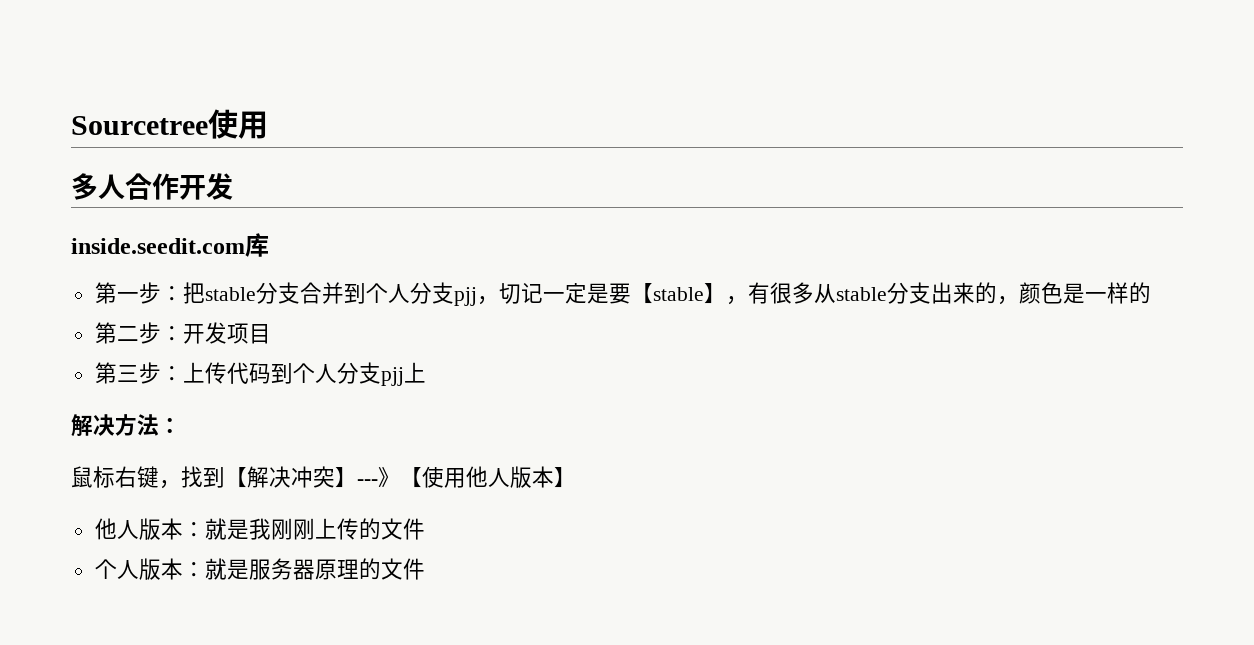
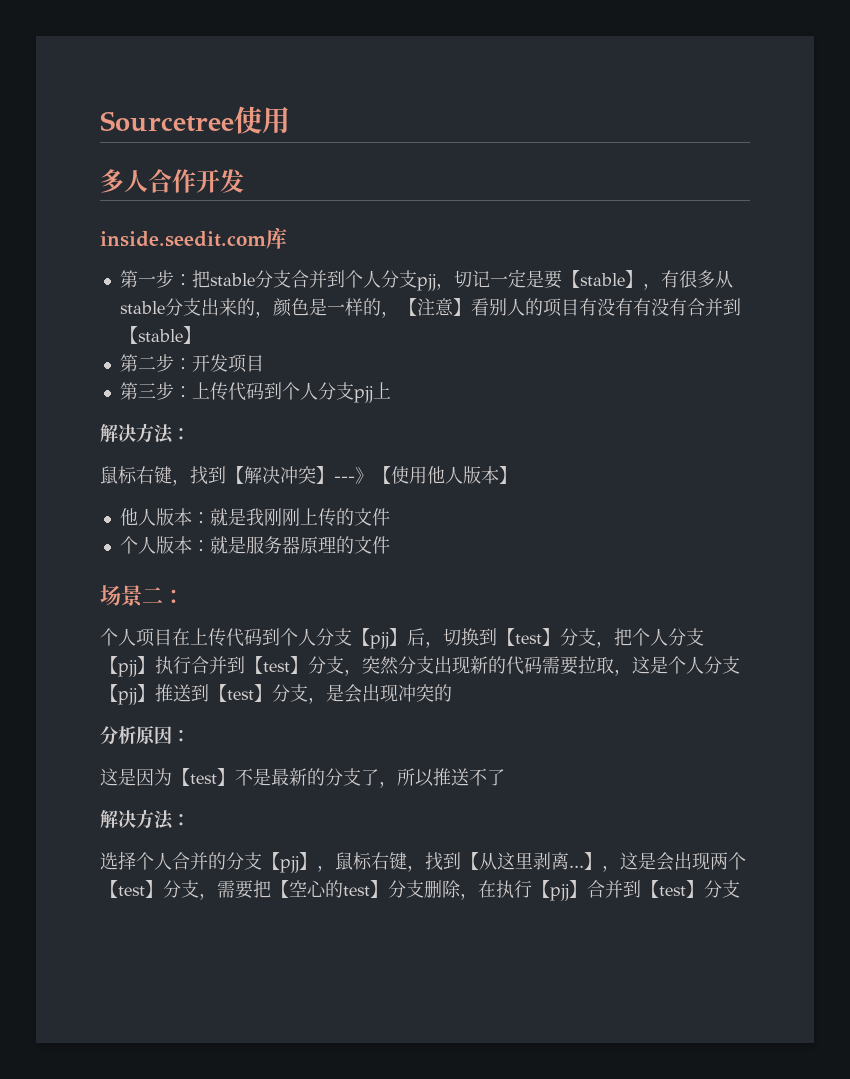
(1151, 293) none -> [380,298,741,318] [119,326,201,344] ，【注意】看别人的项目有没有有没有合并到【stable】
(425, 569) none -> [100,585,184,607] [100,628,704,649] [100,656,740,677] [100,684,452,705] [100,726,190,745] [100,768,505,788] [100,809,190,830] [100,851,746,873] [100,880,740,901] // 场景二： // 个人项目在上传代码到个人分支【pjj】后，切换到【test】分支，把个人分支【pjj】执行合并到【test】分支，突然分支出现新的代码需要拉取，这是个人分支【pjj】推送到【test】分支，是会出现冲突的 // 分析原因： // 这是因为【test】不是最新的分支了，所以推送不了 // 解决方法： // 选择个人合并的分支【pjj】，鼠标右键，找到【从这里剥离...】，这是会出现两个【test】分支，需要把【空心的test】分支删除，在执行【pjj】合并到【test】分支

